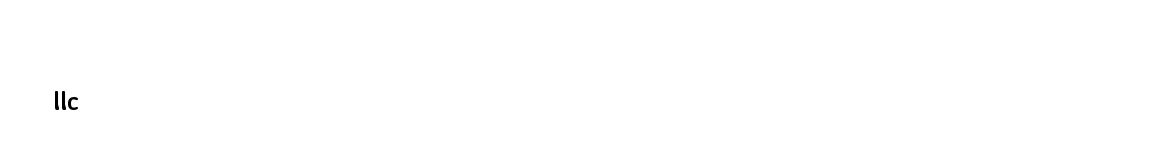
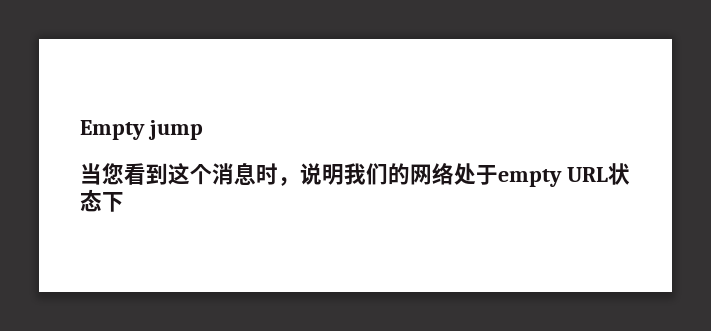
[53,91,79,110] llc -> [80,120,203,140] [80,162,630,187] [80,189,124,212] Empty jump // 当您看到这个消息时，说明我们的网络处于empty URL状态下

